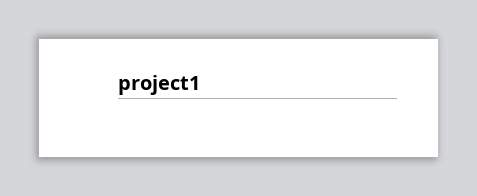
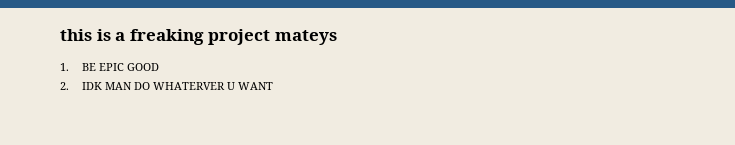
[118,75,200,95] project1 -> [60,29,337,45] [60,63,159,71] [60,82,273,90] this is a freaking project mateys // 1. BE EPIC GOOD // 2. IDK MAN DO WHATERVER U WANT

